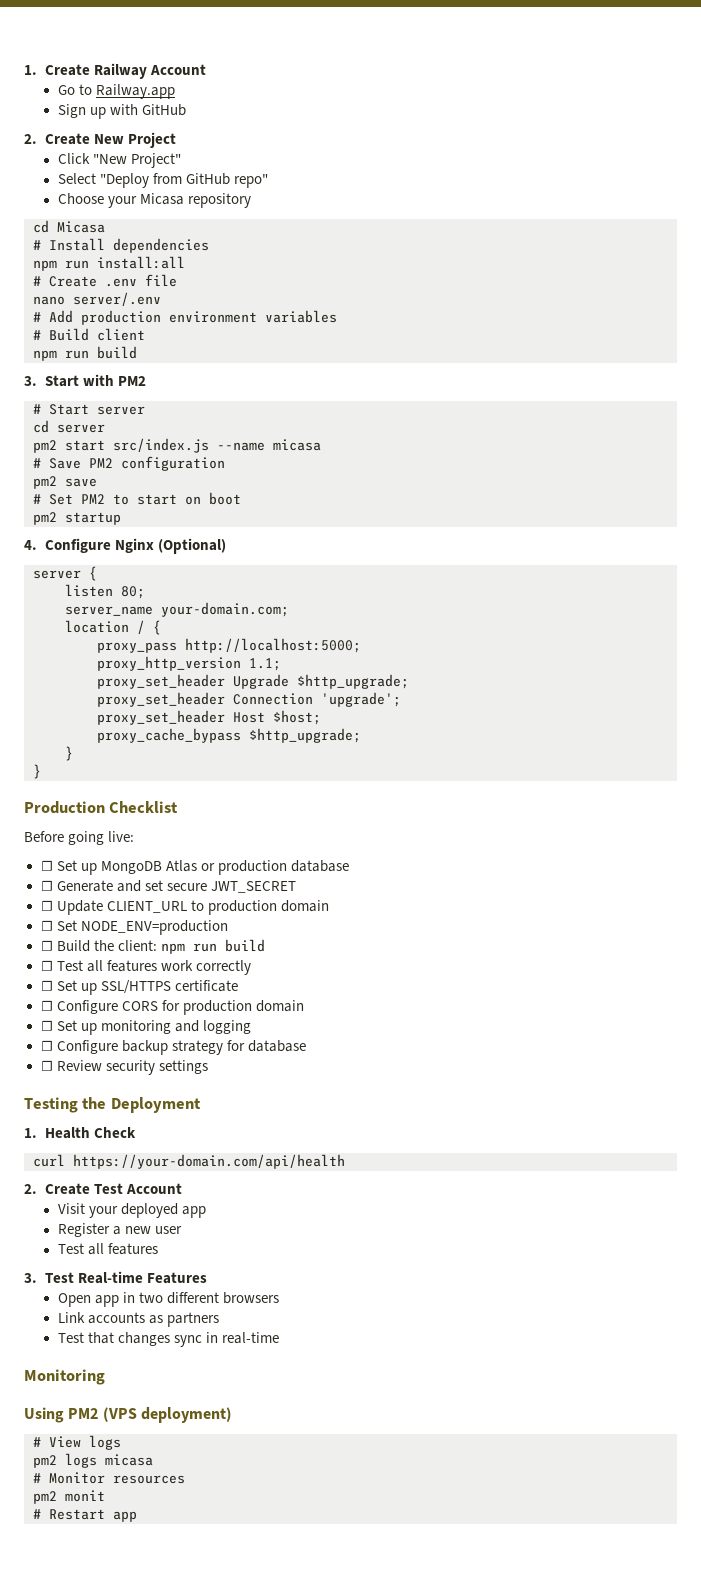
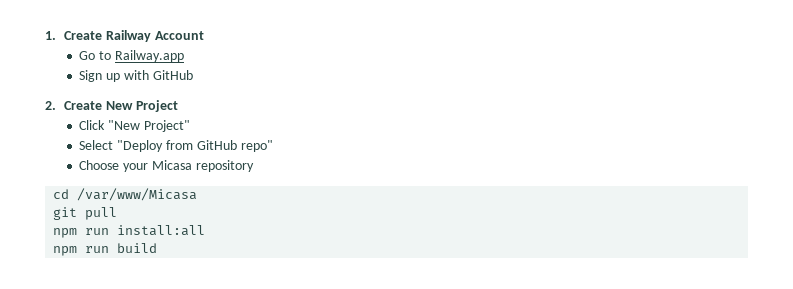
[57,221,105,233] [33,238,209,253] Micasa // # Install dependencies -> [77,188,198,201] [53,207,118,220] /var/www/Micasa // git pull
[33,274,177,287] [33,292,161,306] [33,310,337,325] [33,328,145,341] [33,346,137,361] [24,374,146,387] [33,404,145,415] [33,420,105,433] [33,438,321,453] [33,456,225,471] [33,476,97,489] [33,492,241,505] [33,512,121,525] [24,538,226,554] [33,566,97,581] [65,584,145,599] [65,602,289,617] [65,620,161,635] [97,638,361,653] [97,656,281,671] [97,674,409,689] [97,692,401,707] [97,710,321,725] [97,728,361,743] [65,746,73,761] [33,764,41,779] [24,801,179,814] [24,831,135,845] [40,860,349,875] [40,880,296,893] [40,900,329,915] [40,920,228,935] [40,939,265,954] [40,960,251,975] [40,980,238,995] [40,1000,304,1015] [40,1020,251,1035] [40,1040,306,1055] [40,1060,208,1075] [24,1097,201,1113] [24,1127,136,1139] [33,1154,345,1169] [24,1183,182,1195] [57,1203,206,1218] [57,1223,182,1237] [57,1243,158,1255] [24,1271,207,1284] [57,1292,279,1307] [57,1312,219,1327] [57,1332,279,1347] [24,1369,105,1385] [24,1407,232,1423] [33,1435,121,1450] [33,1453,153,1468] [33,1472,185,1484] [33,1490,105,1504] [33,1509,137,1522] # Create .env file // nano server/.env // # Add production environment variables // # Build client // npm run build // 3. Start with PM2 // # Start server // cd server // pm2 start src/index.js --name micasa // # Save PM2 configuration // pm2 save // # Set PM2 to start on boot // pm2 startup // 4. Configure Nginx (Optional) // server { // listen 80; // server_name your-domain.com; // location / { // proxy_pass http://localhost:5000; // proxy_http_version 1.1; // proxy_set_header Upgrade $http_upgrade; // proxy_set_header Connection 'upgrade'; // proxy_set_header Host $host; // proxy_cache_bypass $http_upgrade; // } // } // Production Checklist // Before going live: // ☐ Set up MongoDB Atlas or production database // ☐ Generate and set secure JWT_SECRET // ☐ Update CLIENT_URL to production domain // ☐ Set NODE_ENV=production // ☐ Build the client: npm run build // ☐ Test all features work correctly // ☐ Set up SSL/HTTPS certificate // ☐ Configure CORS for production domain // ☐ Set up monitoring and logging // ☐ Configure backup strategy for database // ☐ Review security settings // Testing the Deployment // 1. Health Check // curl https://your-domain.com/api/health // 2. Create Test Account // Visit your deployed app // Register a new user // Test all features // 3. Test Real-time Features // Open app in two different browsers // Link accounts as partners // Test that changes sync in real-time // Monitoring // Using PM2 (VPS deployment) // # View logs // pm2 logs micasa // # Monitor resources // pm2 monit // # Restart app -> [53,243,158,256] npm run build

